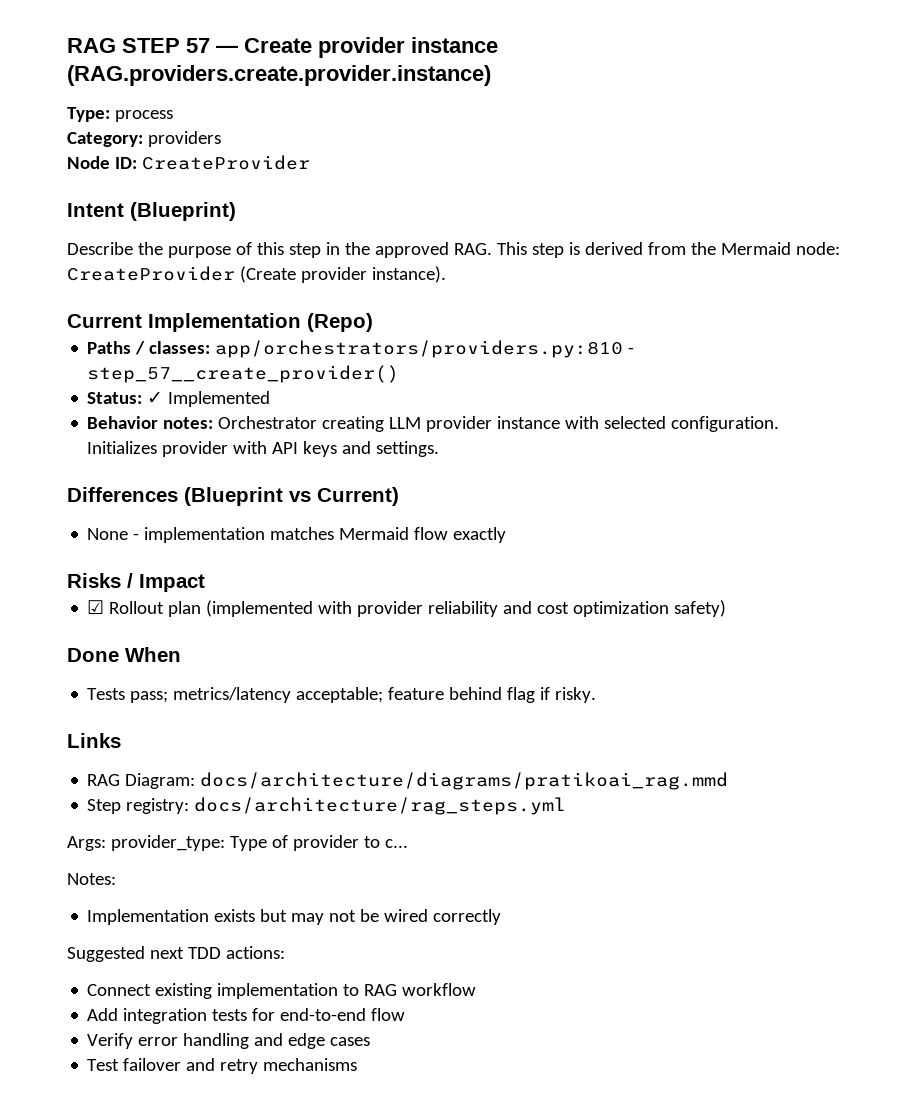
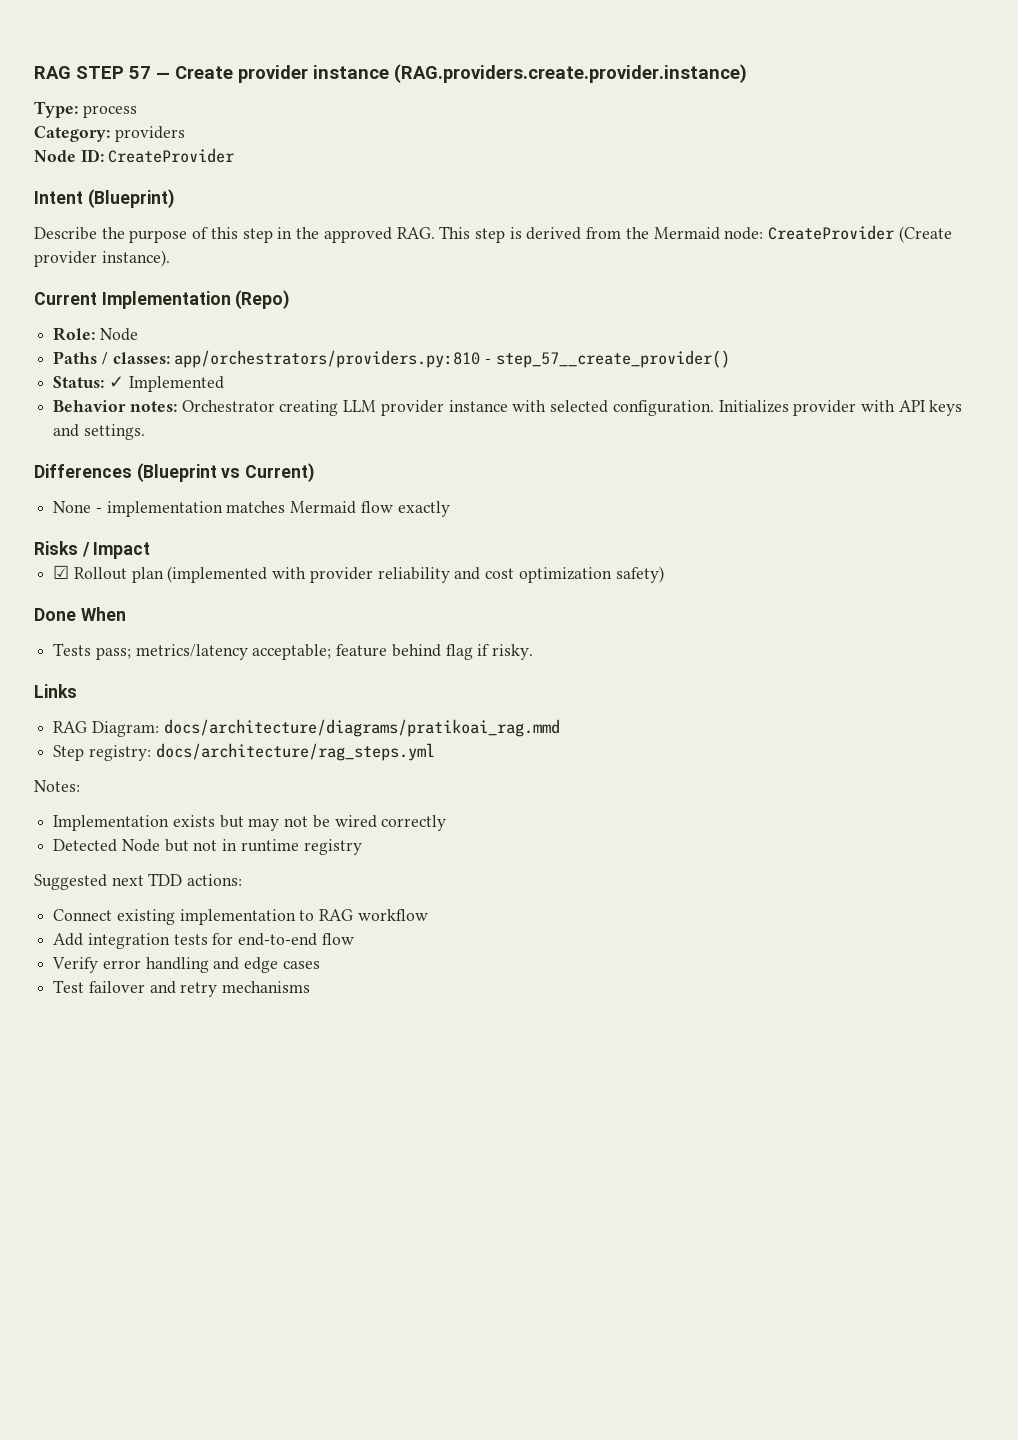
(373, 322) none -> [53,327,138,341] // Role: Node
[67,835,408,851] // Args: provider_type: Type of provider to c... -> (435, 752) none
(502, 917) none -> [53,839,362,855] // Detected Node but not in runtime registry

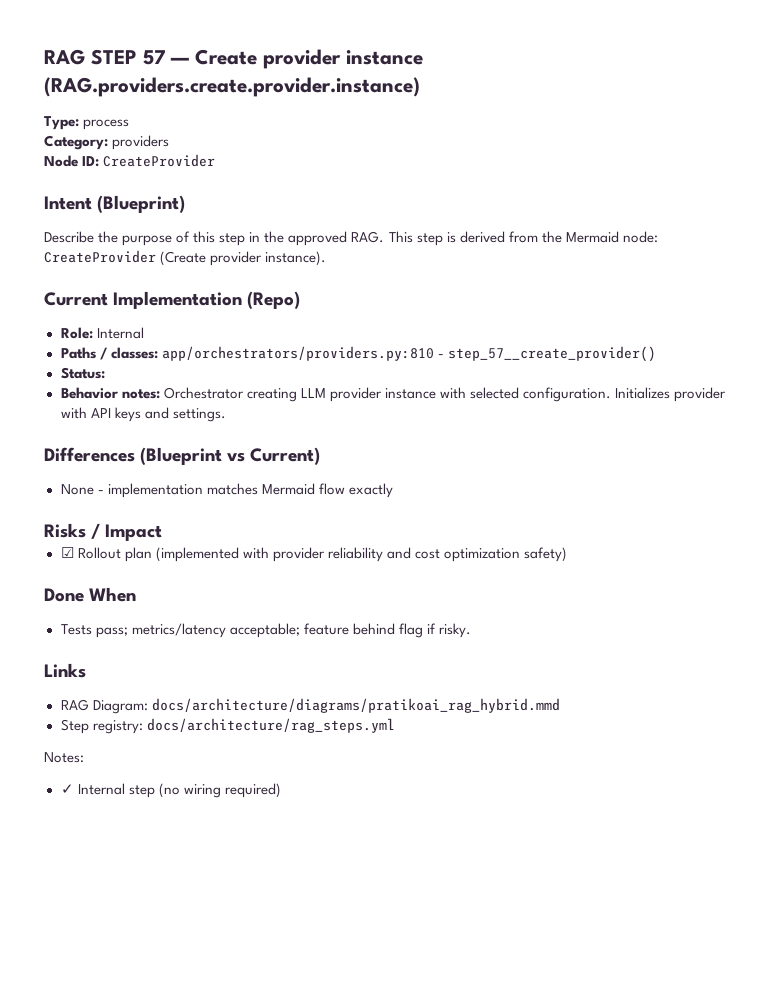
[99,328,138,341] Node -> [96,327,144,339] Internal
[108,376,224,392] ✓ Implemented -> (105, 373) none
[163,719,560,737] docs/architecture/diagrams/pratikoai_rag.mmd -> [151,698,560,713] docs/architecture/diagrams/pratikoai_rag_hybrid.mmd
[53,815,447,831] [53,839,362,855] [34,873,243,890] [53,909,428,925] [53,933,354,949] [52,957,320,973] [53,980,311,997] Implementation exists but may not be wired correctly // Detected Node but not in runtime registry // Suggested next TDD actions: // Connect existing implementation to RAG workflow // Add integration tests for end-to-end flow // Verify error handling and edge cases // Test failover and retry mechanisms -> [60,783,281,798] ✓ Internal step (no wiring required)

